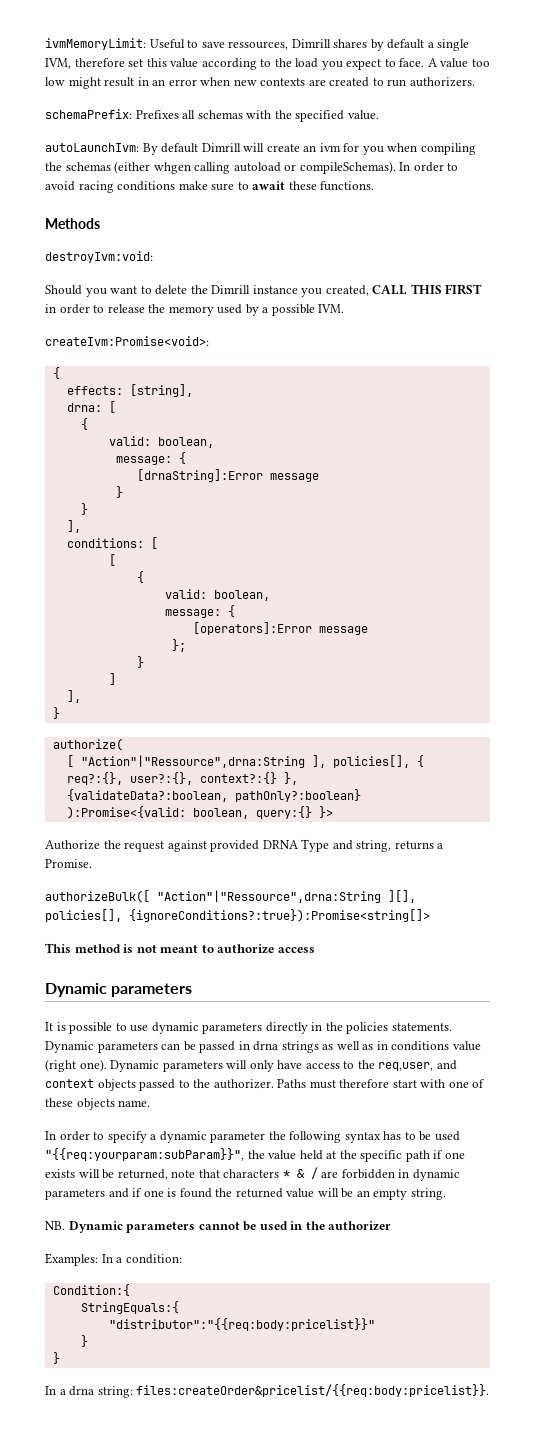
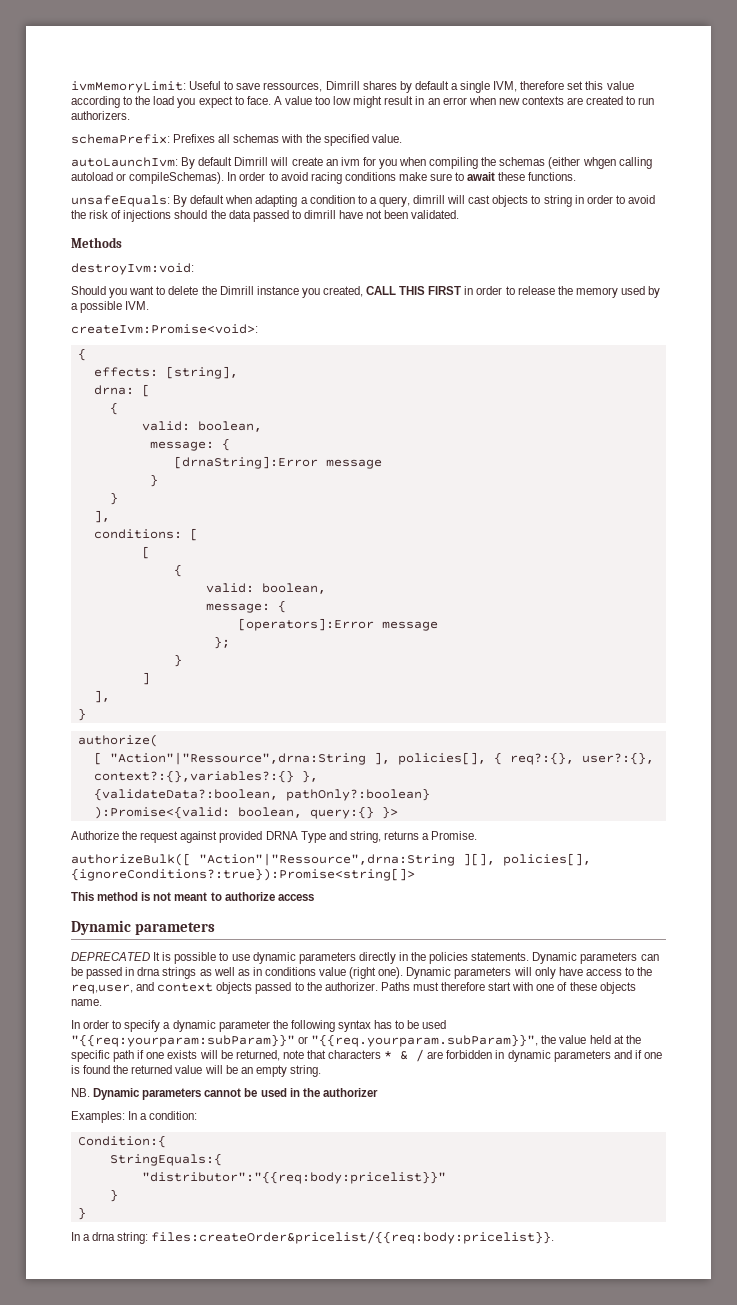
(375, 186) none -> [71,195,655,207] [71,210,460,222] // unsafeEquals: By default when adapting a condition to a query, dimrill will cast objects to string in order to avoid the risk of injections should the data passed to dimrill have not been validated.
[199,772,277,784] context?:{} -> [93,770,294,783] context?:{},variables?:{}
(193, 990) none -> [71,952,150,961] DEPRECATED
[45,1148,244,1161] "{{req:yourparam:subParam}}", -> [71,1034,539,1047] "{{req:yourparam:subParam}}" or "{{req.yourparam.subParam}}",

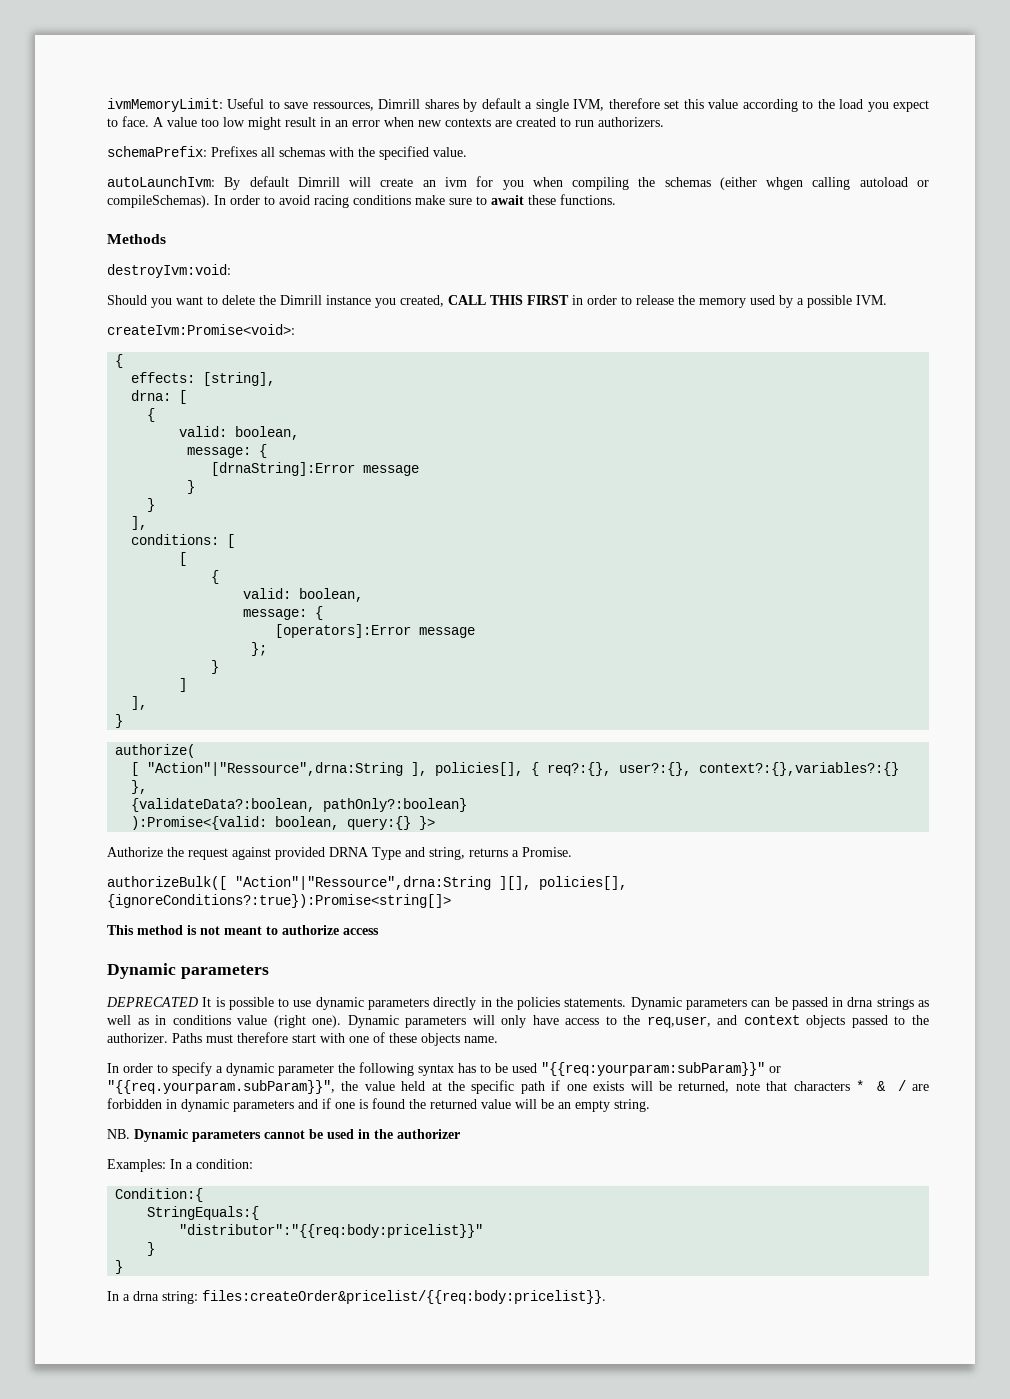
[71,195,655,207] [71,210,460,222] // unsafeEquals: By default when adapting a condition to a query, dimrill will cast objects to string in order to avoid the risk of injections should the data passed to dimrill have not been validated. -> (616, 199) none

